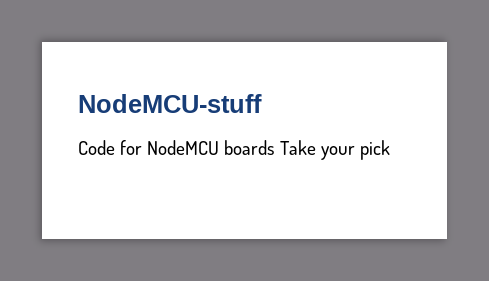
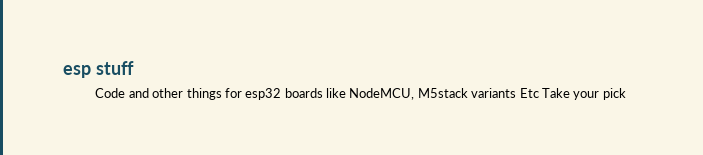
[78,94,262,113] NodeMCU-stuff -> [63,61,134,78] esp stuff
[120,140,275,155] for NodeMCU boards -> [128,88,539,100] and other things for esp32 boards like NodeMCU, M5stack variants Etc

